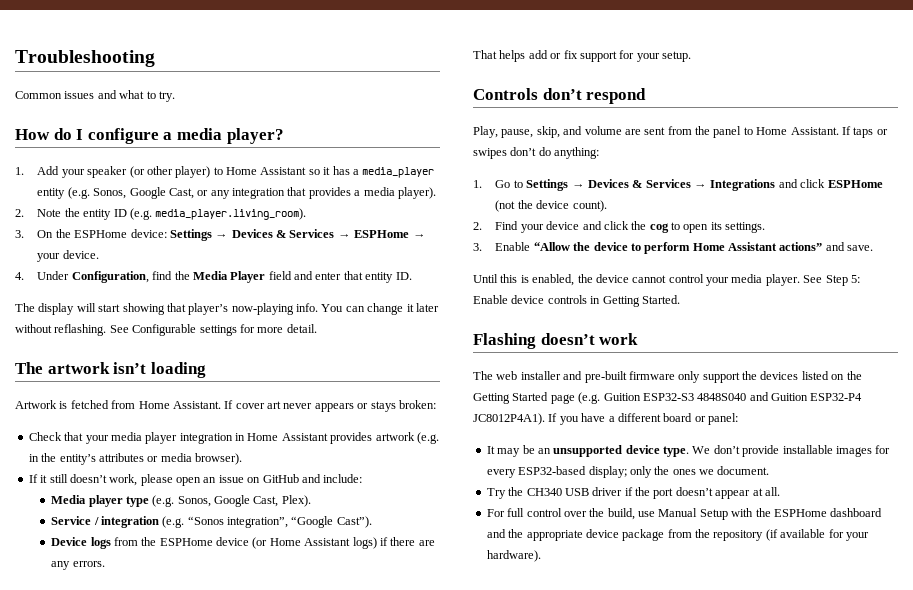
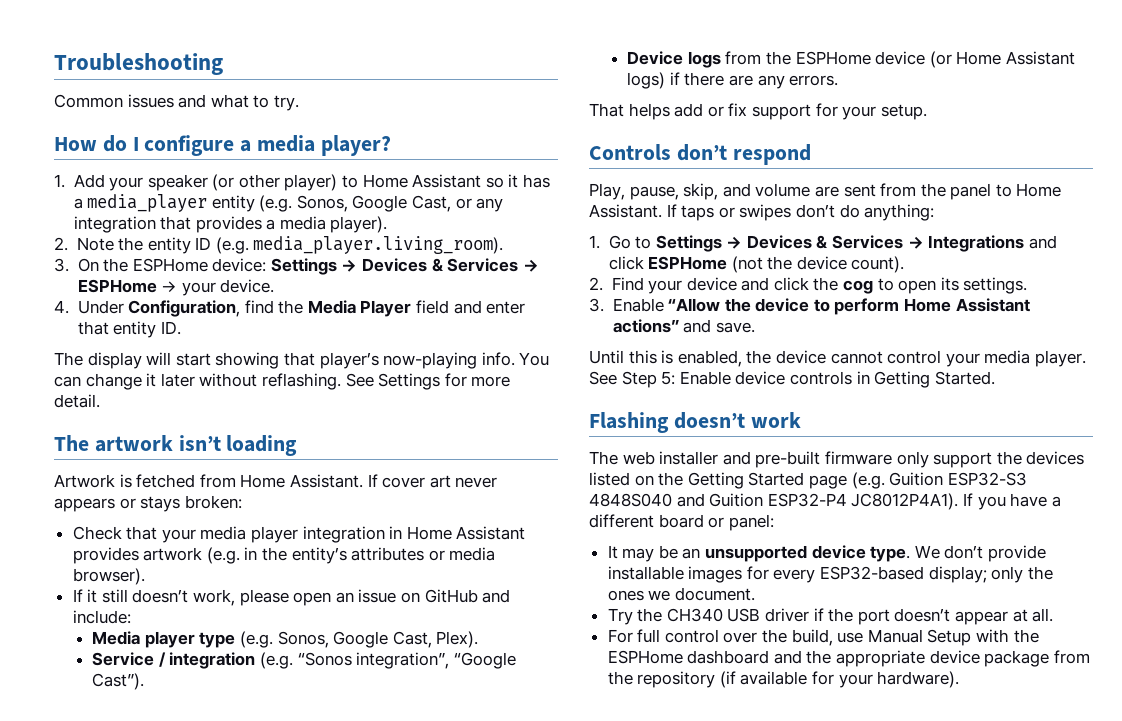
[132,324,237,336] Configurable settings -> [378,373,441,390] Settings

